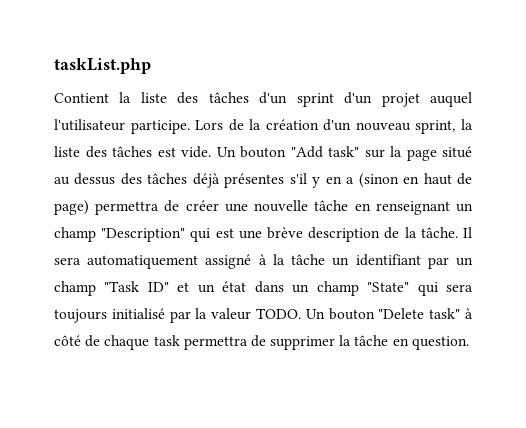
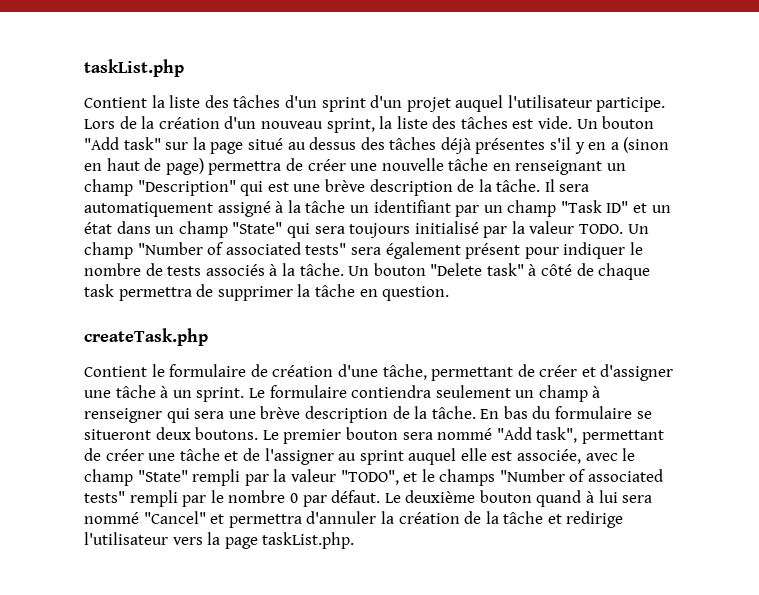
(325, 314) none -> [84,242,643,259] [84,263,370,276] champ "Number of associated tests" sera également présent pour indiquer le nombre de tests associés à la tâche. Un
(469, 343) none -> [84,328,208,346] [84,364,674,381] [84,385,601,402] [84,406,652,423] [84,427,664,444] [84,448,636,465] [84,469,664,486] [84,490,653,507] [84,511,624,528] [84,532,355,549] // createTask.php // Contient le formulaire de création d'une tâche, permettant de créer et d'assigner une tâche à un sprint. Le formulaire contiendra seulement un champ à renseigner qui sera une brève description de la tâche. En bas du formulaire se situeront deux boutons. Le premier bouton sera nommé "Add task", permettant de créer une tâche et de l'assigner au sprint auquel elle est associée, avec le champ "State" rempli par la valeur "TODO", et le champs "Number of associated tests" rempli par le nombre 0 par défaut. Le deuxième bouton quand à lui sera nommé "Cancel" et permettra d'annuler la création de la tâche et redirige l'utilisateur vers la page taskList.php.

